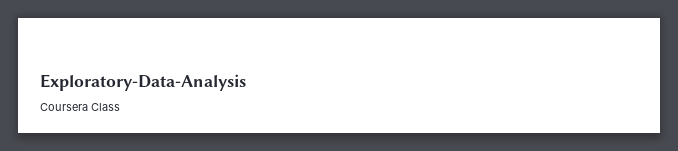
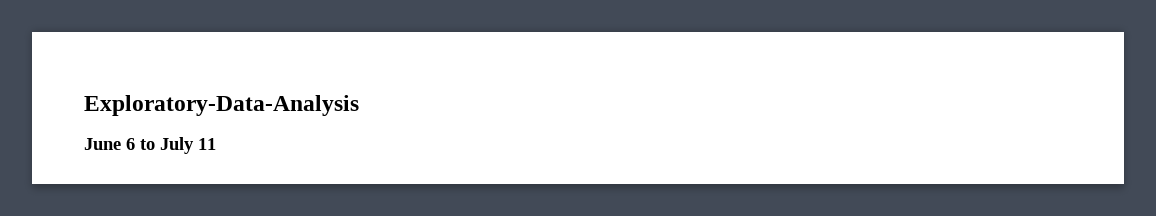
[40,103,120,111] Coursera Class -> [84,137,216,154] June 6 to July 11

